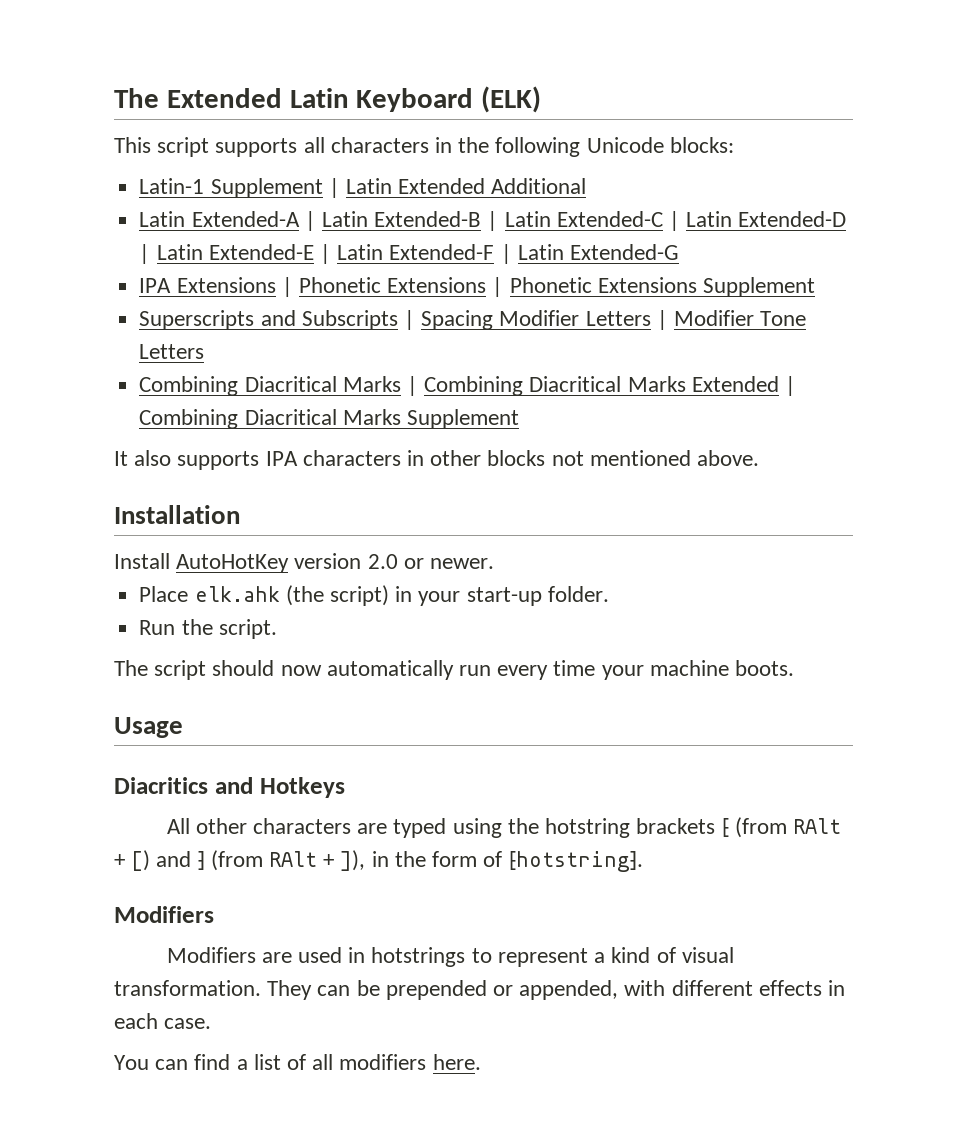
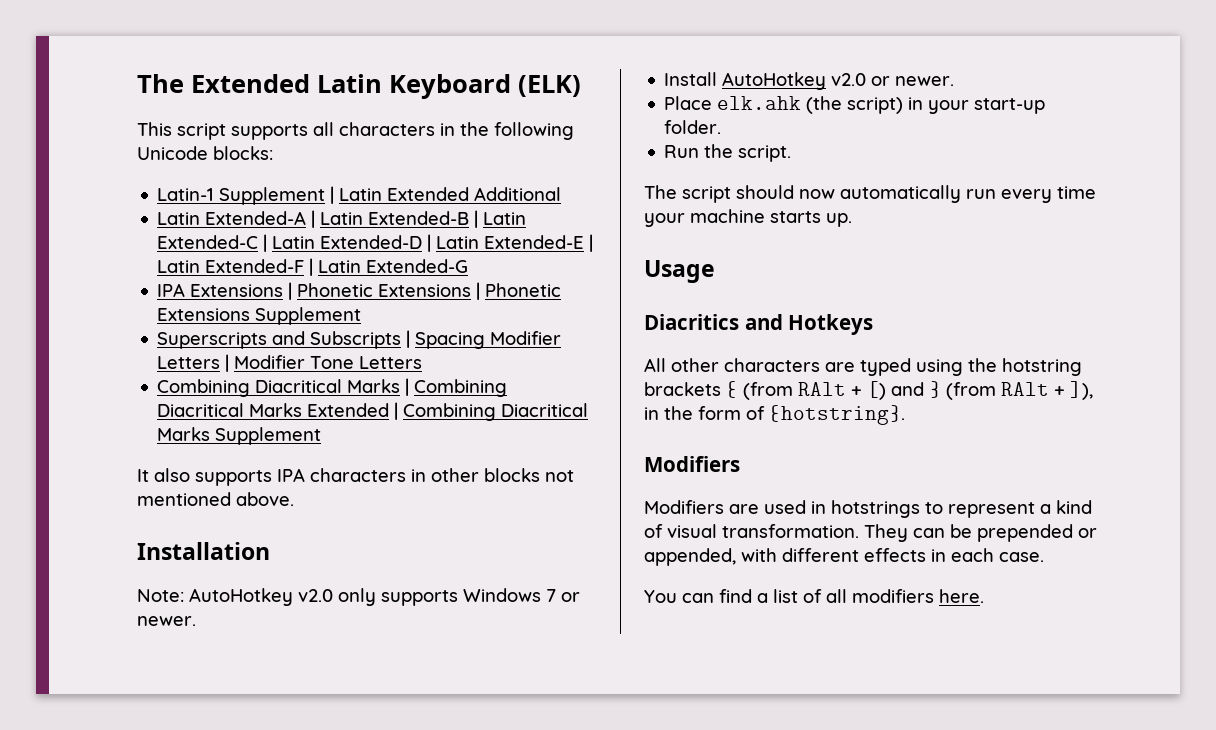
[114,553,398,573] Install AutoHotKey version 2.0 -> [137,588,580,606] [137,616,196,626] [664,72,867,90] Note: AutoHotkey v2.0 only supports Windows 7 or newer. // Install AutoHotkey v2.0
[735,660,795,676] boots. -> [770,211,852,227] starts up.

